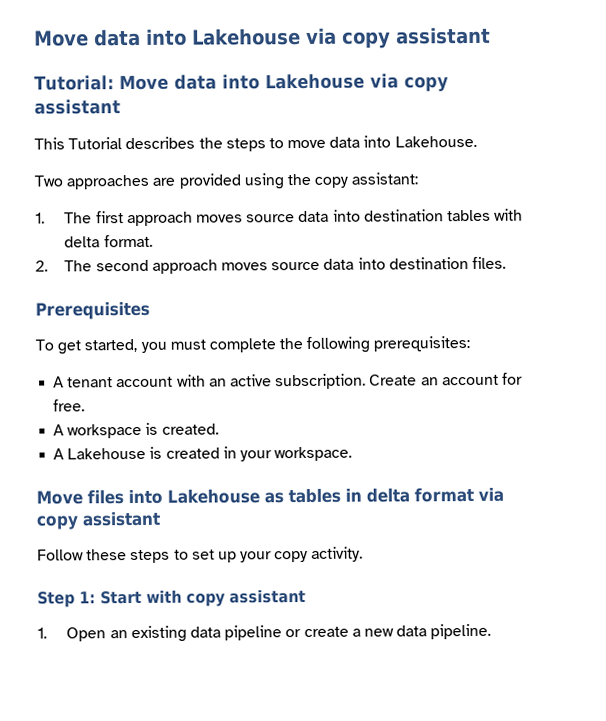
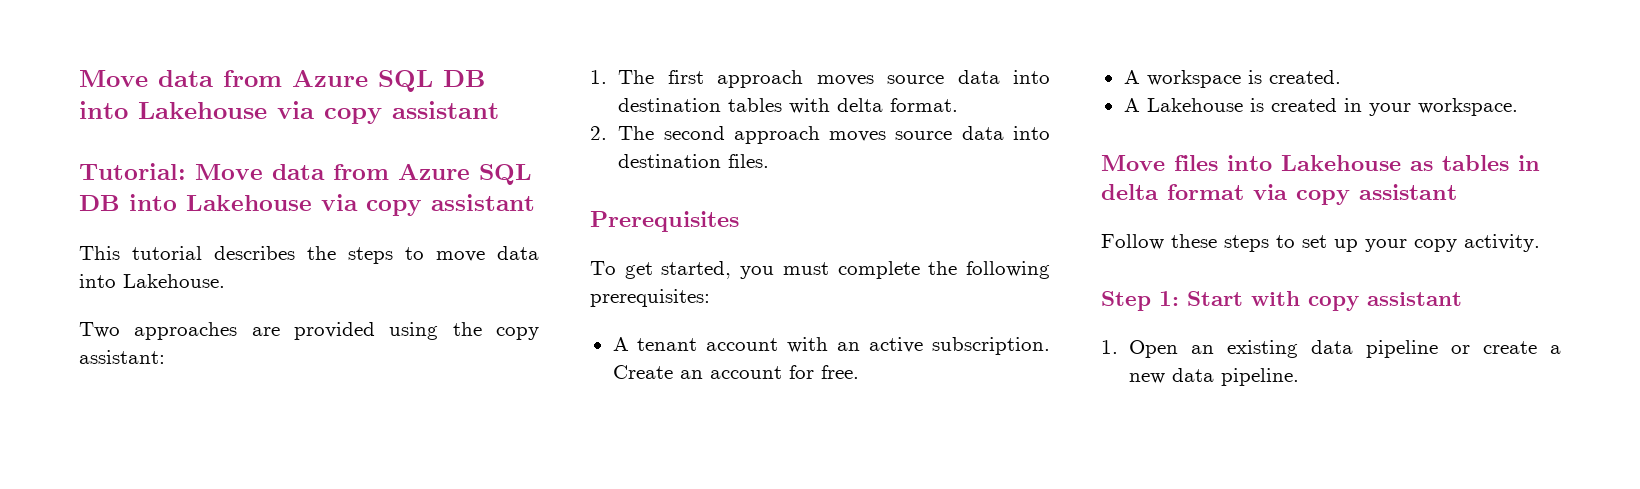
[34,28,141,47] Move data -> [79,70,485,92] Move data from Azure SQL DB
(217, 82) none -> [333,163,532,185] [79,195,120,211] from Azure SQL DB
[68,137,123,150] Tutorial -> [132,246,202,260] tutorial

